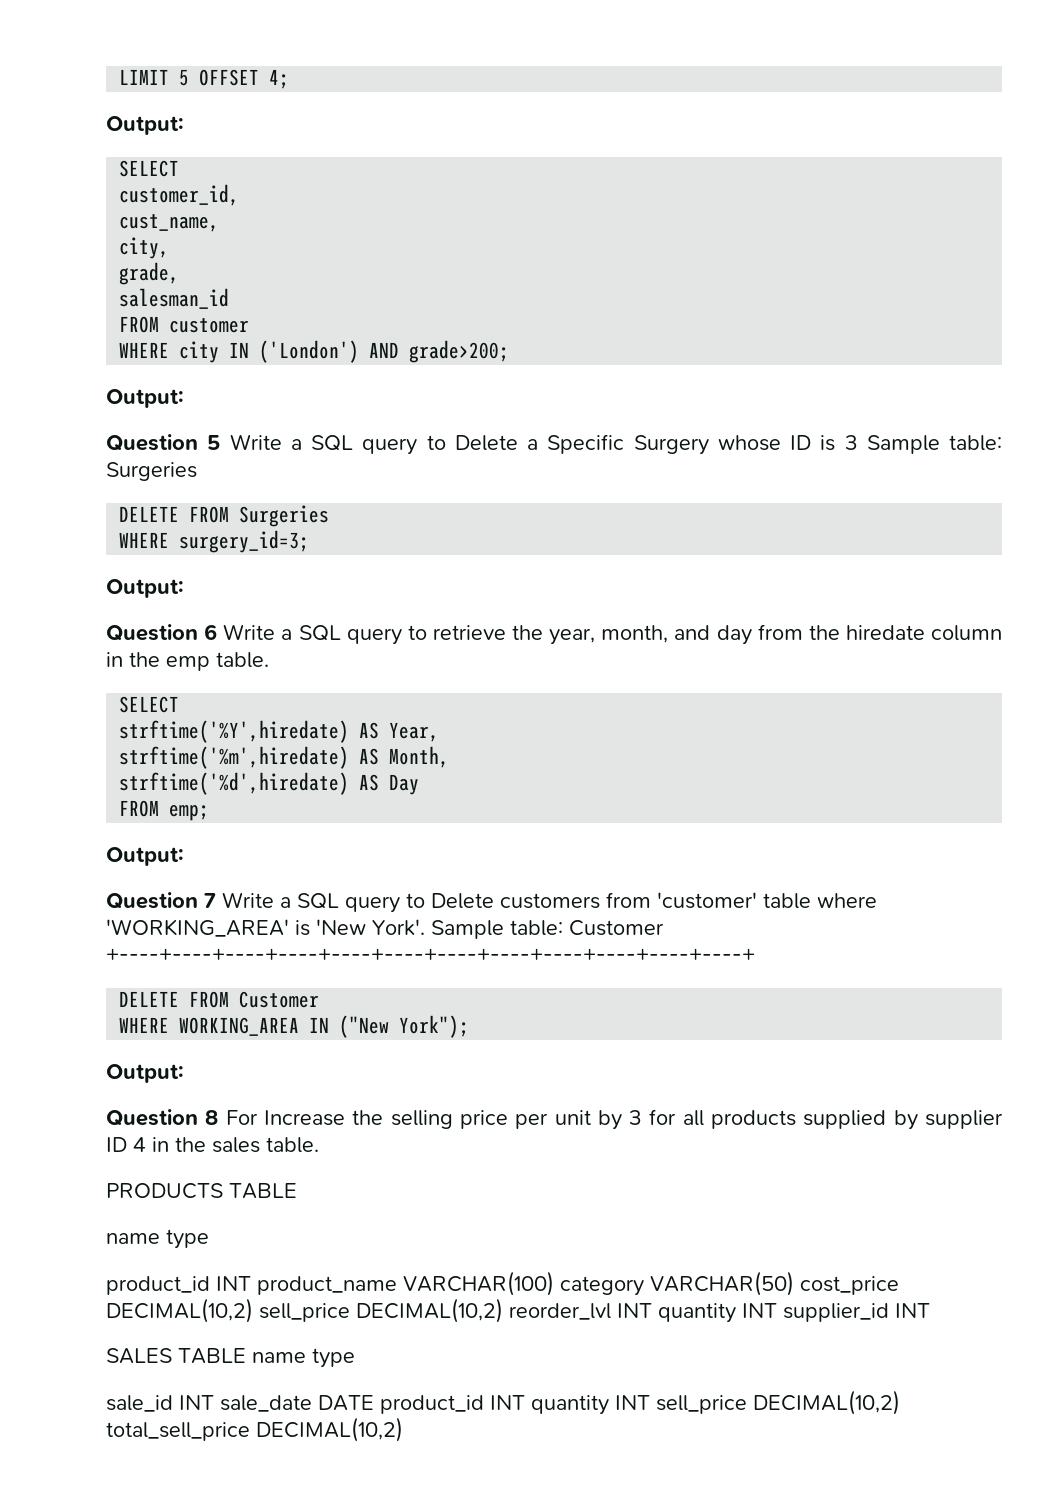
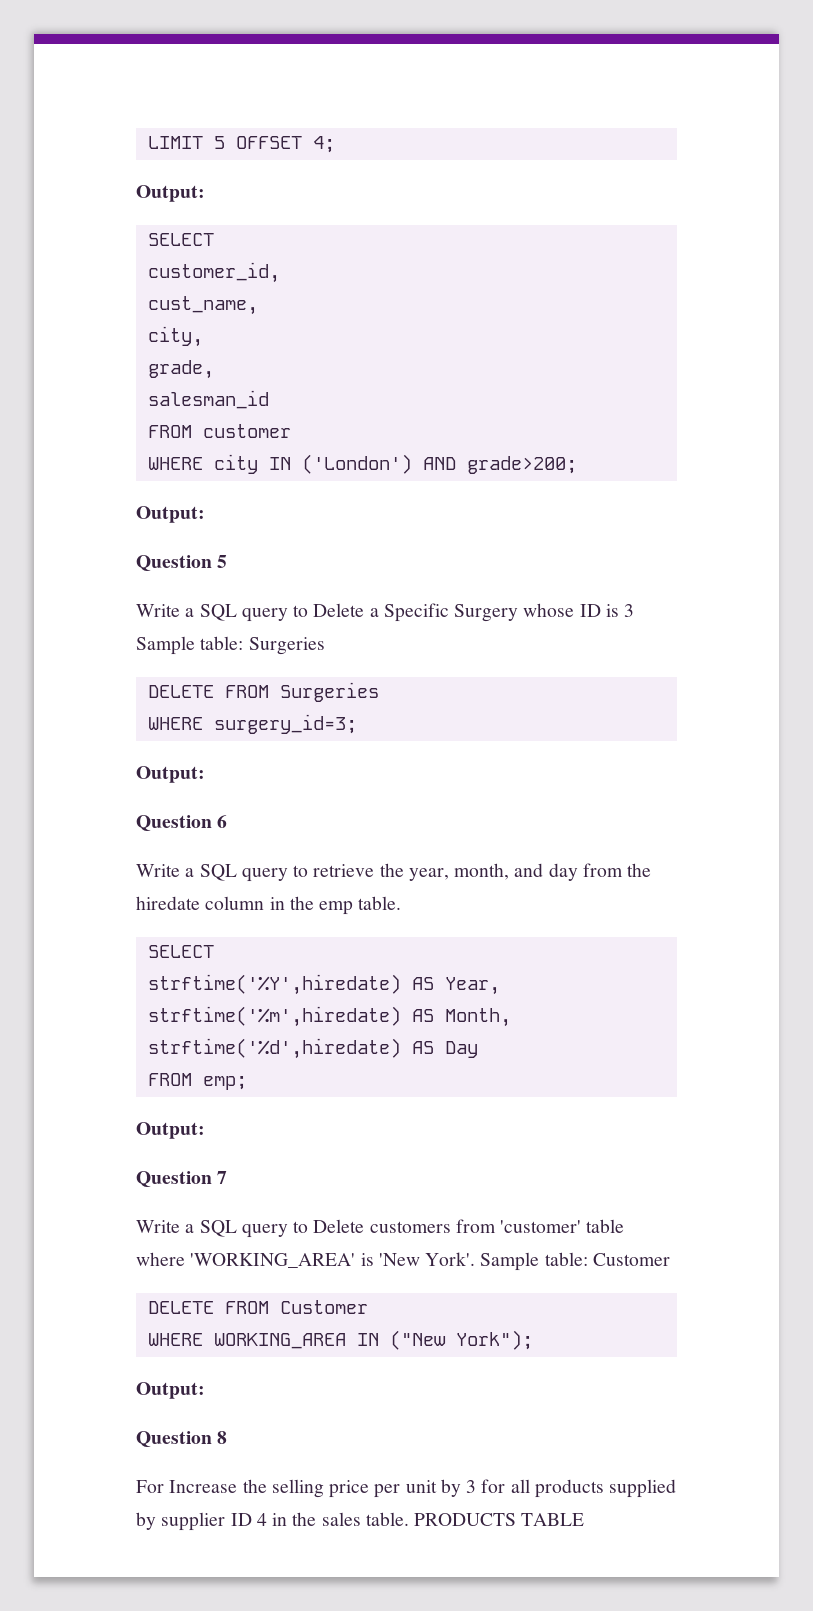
(221, 442) none -> (228, 561) //
(218, 632) none -> (228, 821) //
(216, 900) none -> (228, 1177) //
[106,948,755,962] +----+----+----+----+----+----+----+----+----+----+----+----+ -> (670, 1259) none
(219, 1117) none -> (228, 1437) //
(319, 1145) // -> (409, 1519) none
[106,1229,209,1249] [106,1271,899,1296] [106,1298,930,1323] [106,1348,355,1368] [106,1390,900,1415] [106,1417,403,1442] // name type // product_id INT product_name VARCHAR(100) category VARCHAR(50) cost_price DECIMAL(10,2) sell_price DECIMAL(10,2) reorder_lvl INT quantity INT supplier_id INT // SALES TABLE name type // sale_id INT sale_date DATE product_id INT quantity INT sell_price DECIMAL(10,2) total_sell_price DECIMAL(10,2) -> (585, 1519) none

